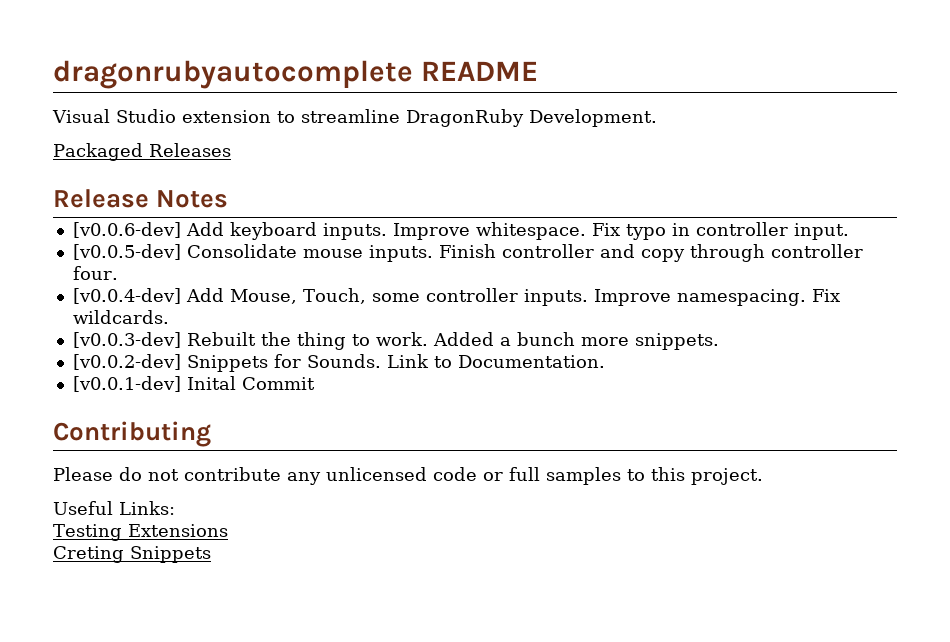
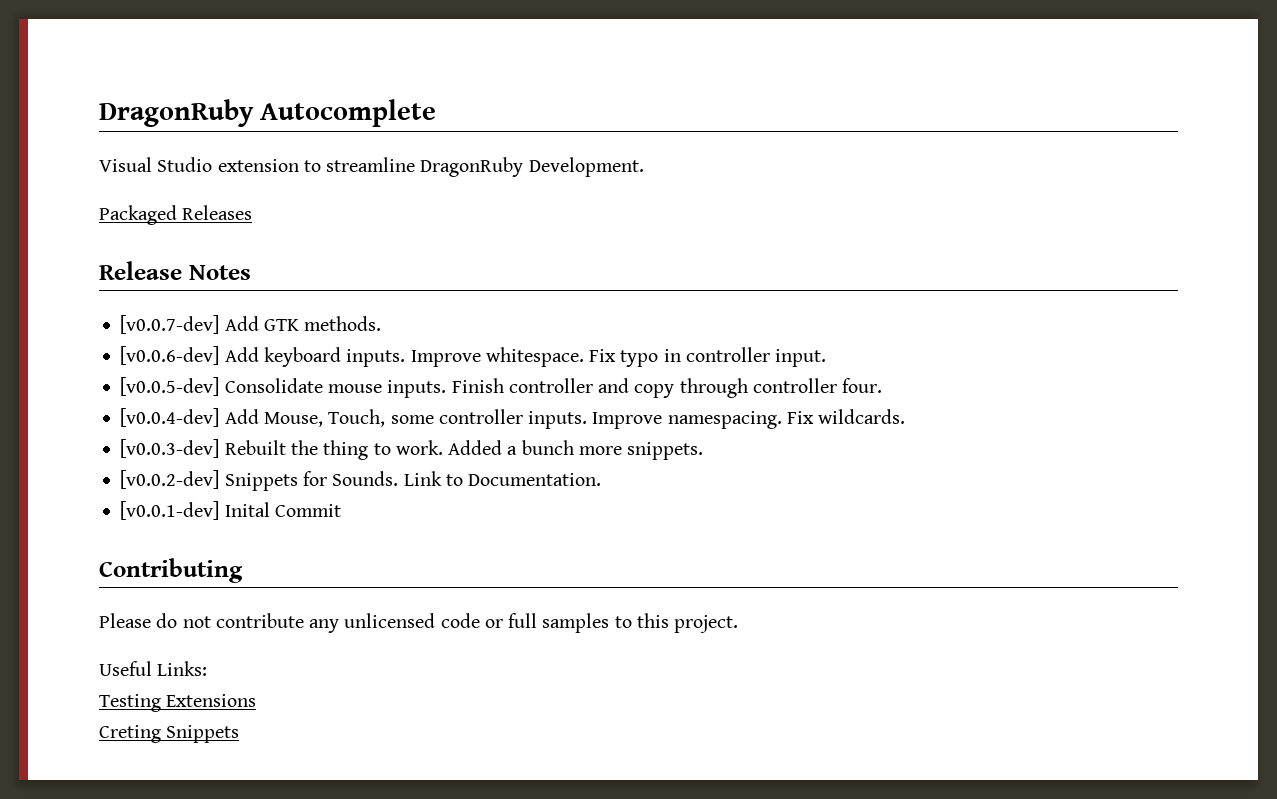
[53,60,538,89] dragonrubyautocomplete README -> [99,99,437,127] DragonRuby Autocomplete
(229, 199) none -> [120,315,382,334] // [v0.0.7-dev] Add GTK methods.

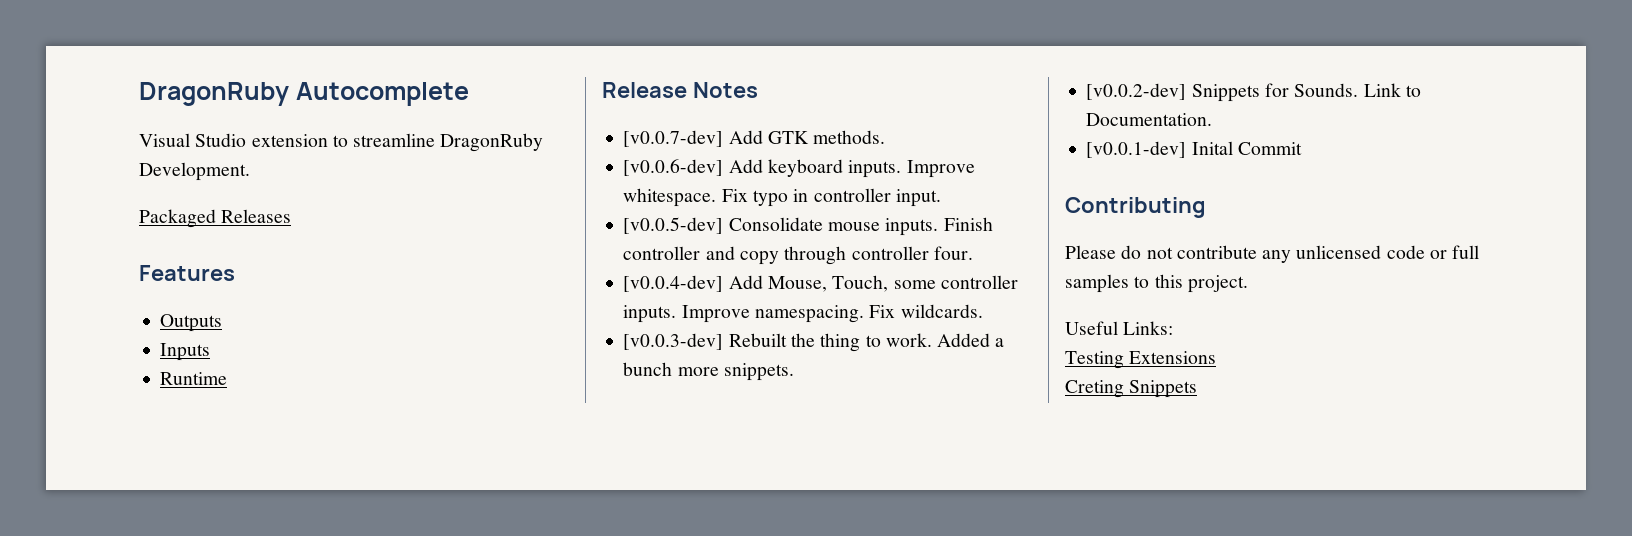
(253, 212) none -> [139,265,235,281] [160,314,223,332] [160,343,211,361] [160,372,228,385] // Features // Outputs // Inputs // Runtime

